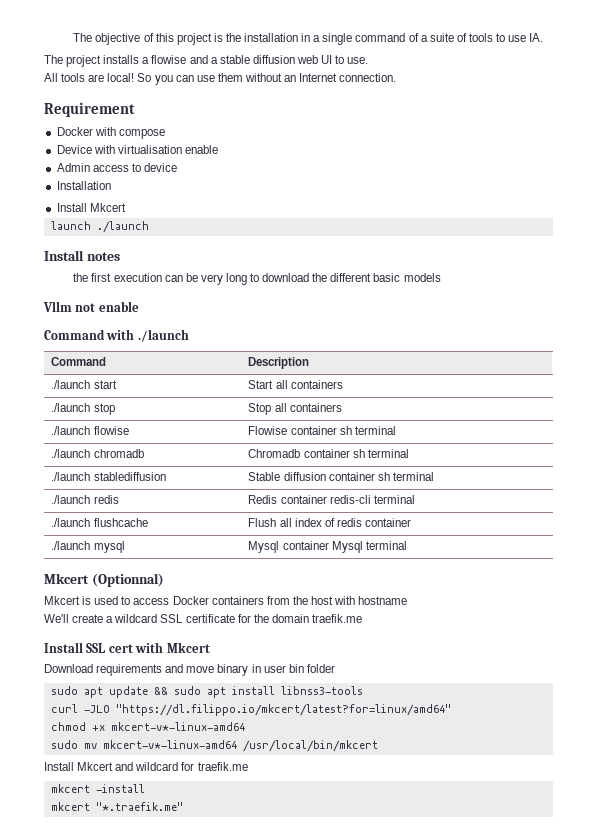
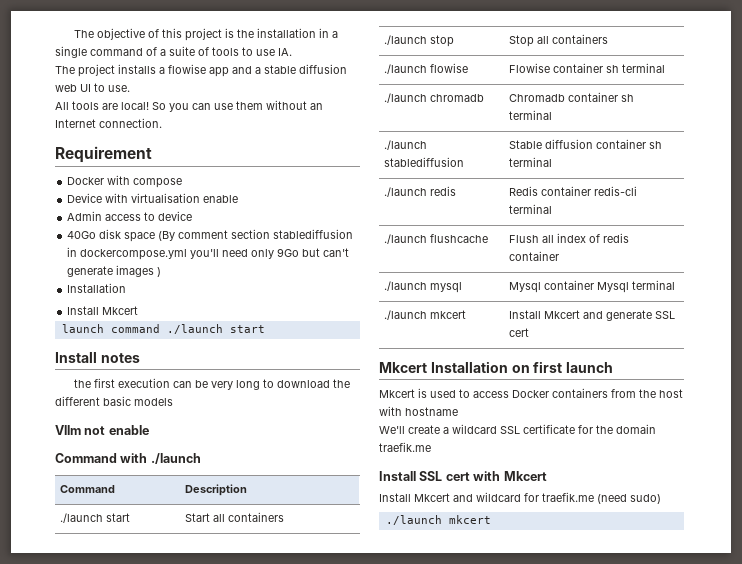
(187, 59) none -> [209,67,229,77] app
(177, 167) none -> [67,229,354,242] [67,247,350,260] [67,265,162,277] // 40Go disk space (By comment section stablediffusion in dockercompose.yml you'll need only 9Go but can't generate images )
[96,221,149,233] ./launch -> [110,324,265,334] command ./launch start
[44,573,164,587] // Mkcert (Optionnal) -> [383,310,466,320] [508,310,675,321] [508,328,529,337] [379,361,614,373] // ./launch mkcert | Install Mkcert and generate SSL cert // Mkcert Installation on first launch
[44,664,335,676] [50,686,363,698] [50,704,451,716] [50,722,245,731] [50,740,378,752] // Download requirements and move binary in user bin folder // sudo apt update && sudo apt install libnss3-tools // curl -JLO "https://dl.filippo.io/mkcert/latest?for=linux/amd64" // chmod +x mkcert-v*-linux-amd64 // sudo mv mkcert-v*-linux-amd64 /usr/local/bin/mkcert -> (547, 476) none
[50,784,145,793] [50,802,183,811] // mkcert -install // mkcert "*.traefik.me" -> [597,494,661,504] [385,515,491,525] (need sudo) // ./launch mkcert

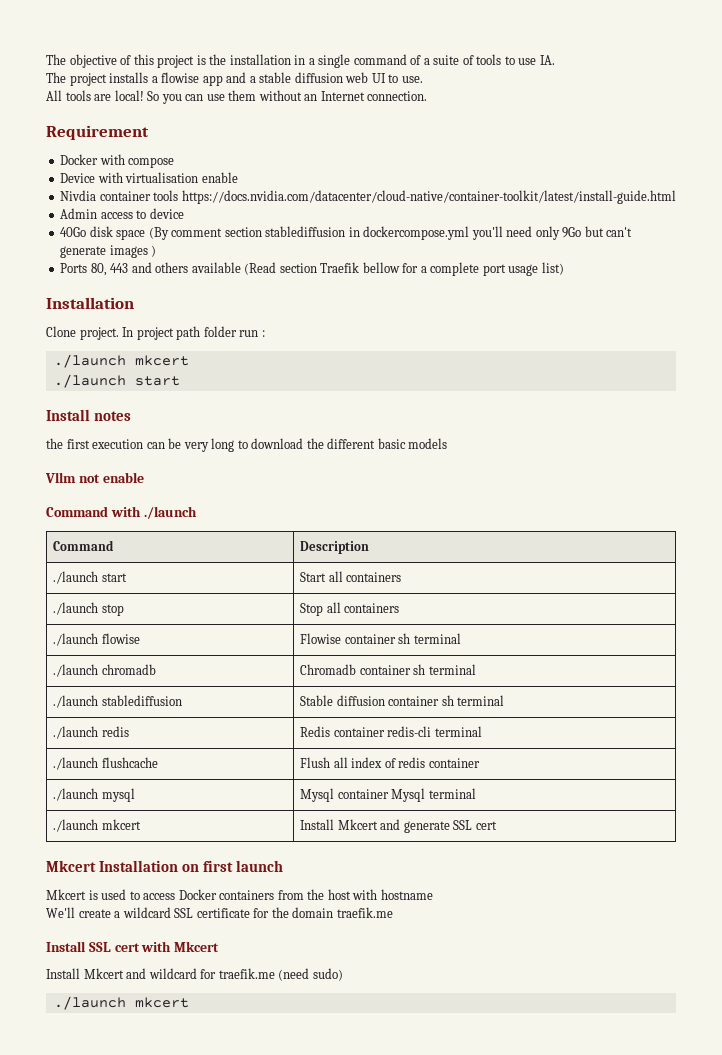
(239, 199) none -> [60,190,676,204] // Nivdia container tools https://docs.nvidia.com/datacenter/cloud-native/container-toolkit/latest/install-guide.html
[67,283,127,293] [67,306,139,315] [61,324,160,333] Installation // Install Mkcert // launch command -> [60,262,564,276] [46,297,134,309] [46,326,265,340] [53,354,189,368] Ports 80, 443 and others available (Read section Traefik bellow for a complete port usage list) // Installation // Clone project. In project path folder run : // ./launch mkcert //

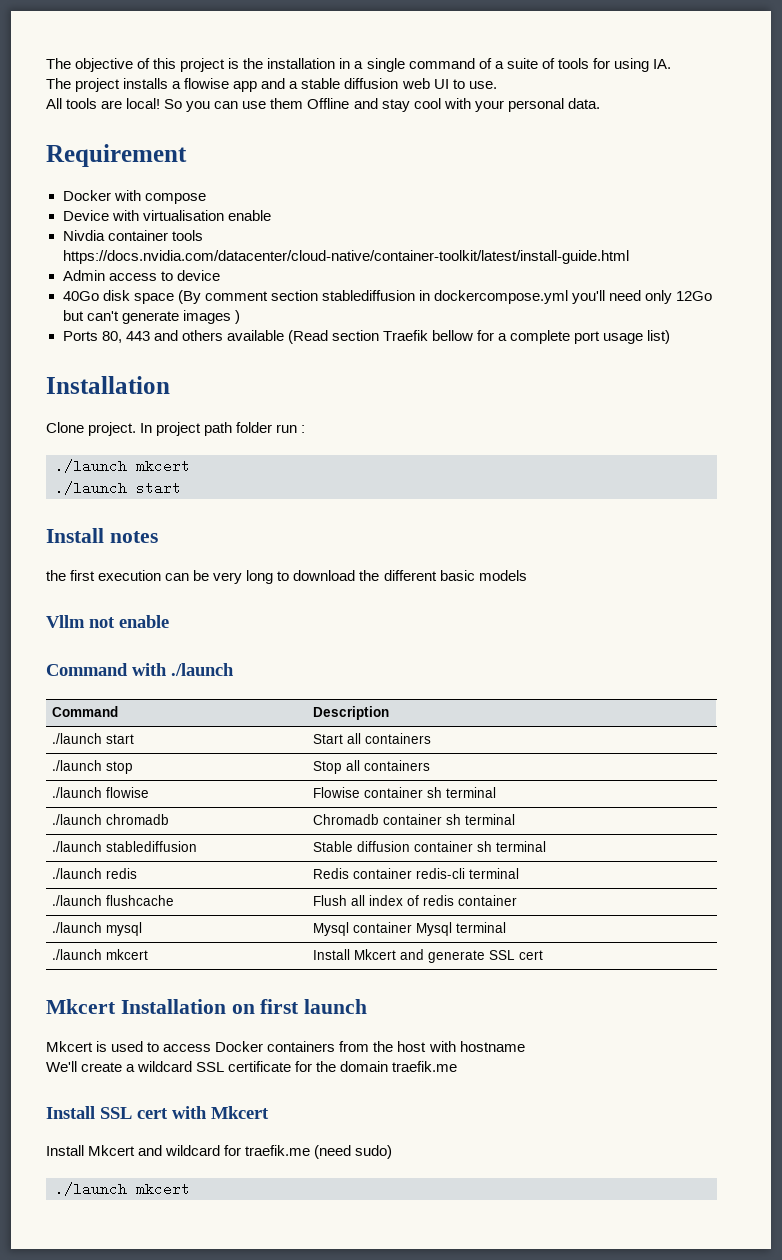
[504,56,537,65] to use -> [592,58,649,72] for using
[258,90,428,101] without an Internet connection. -> [307,98,600,112] Offline and stay cool with your personal data.
[562,227,582,238] 9Go -> [676,291,713,301] 12Go

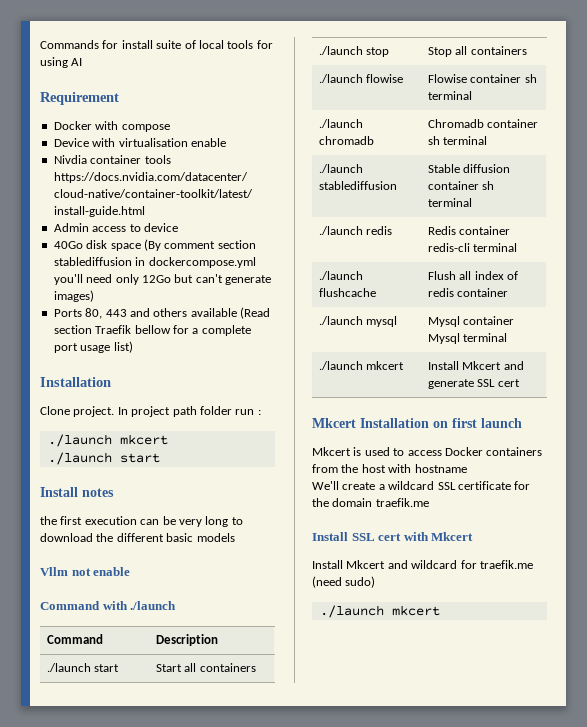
[46,58,504,72] The objective of this project is the installation in a single command of a -> [40,40,153,49] Commands for install
(555, 63) none -> [198,40,224,49] local
[652,59,671,69] [46,78,497,92] [46,98,600,112] IA. // The project installs a flowise app and a stable diffusion web UI to use. // All tools are local! So you can use them Offline and stay cool with your personal data. -> [71,58,83,66] AI
[182,310,240,324] images ) -> [53,290,94,302] images)

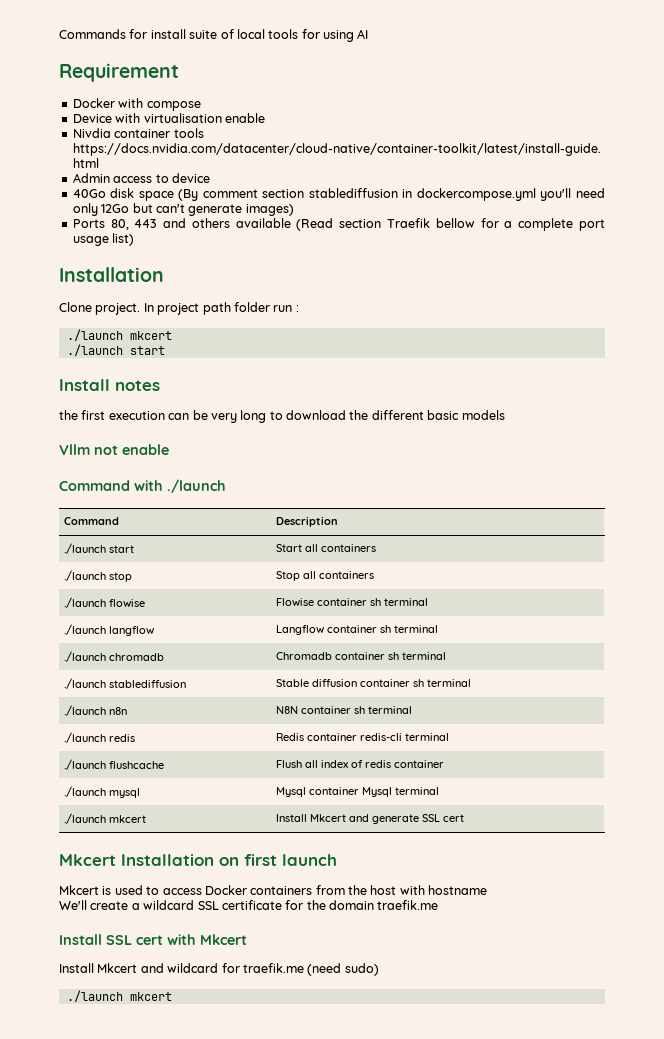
(472, 95) none -> [64,624,156,636] [276,625,439,635] // ./launch langflow | Langflow container sh terminal
(472, 202) none -> [64,705,128,716] [276,706,413,714] // ./launch n8n | N8N container sh terminal

